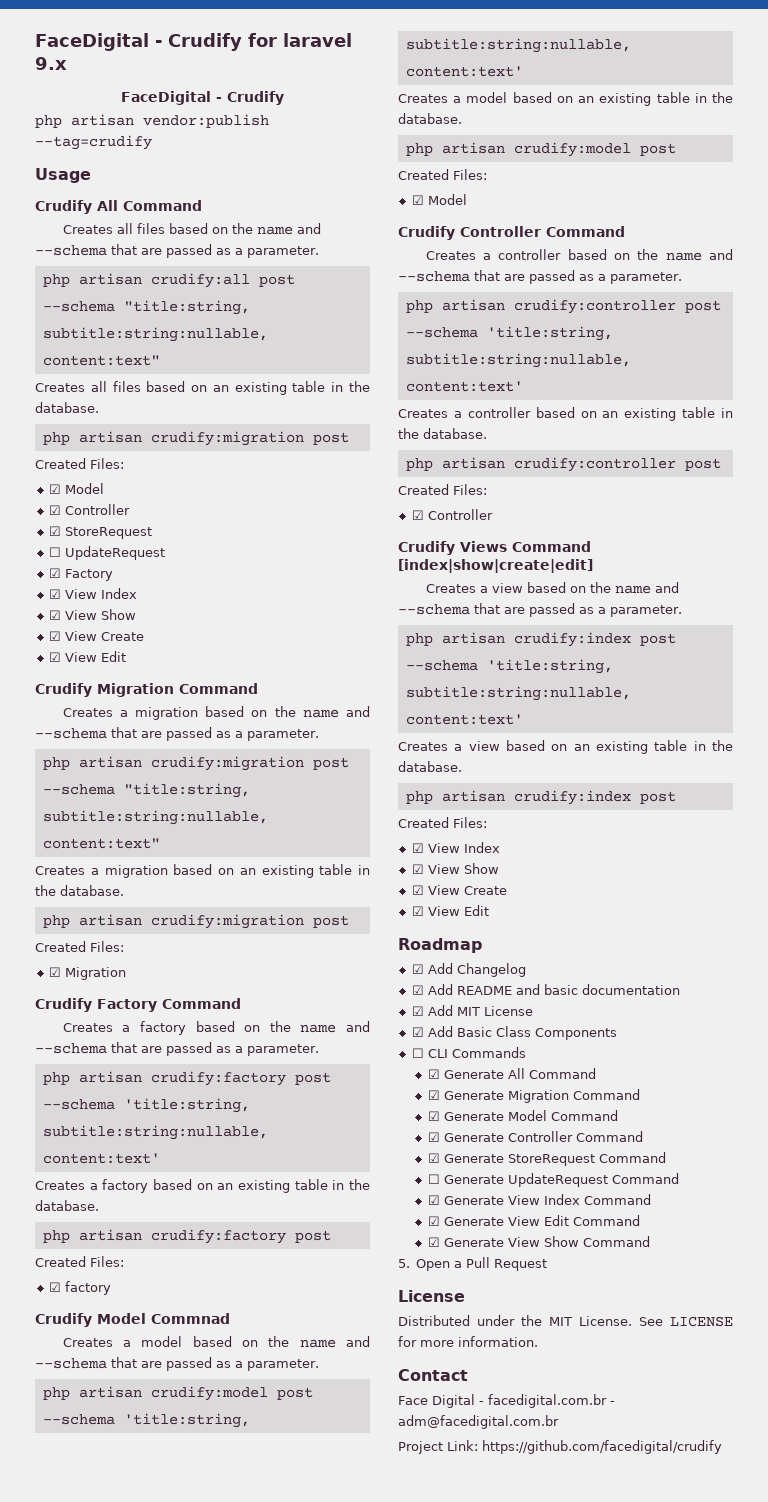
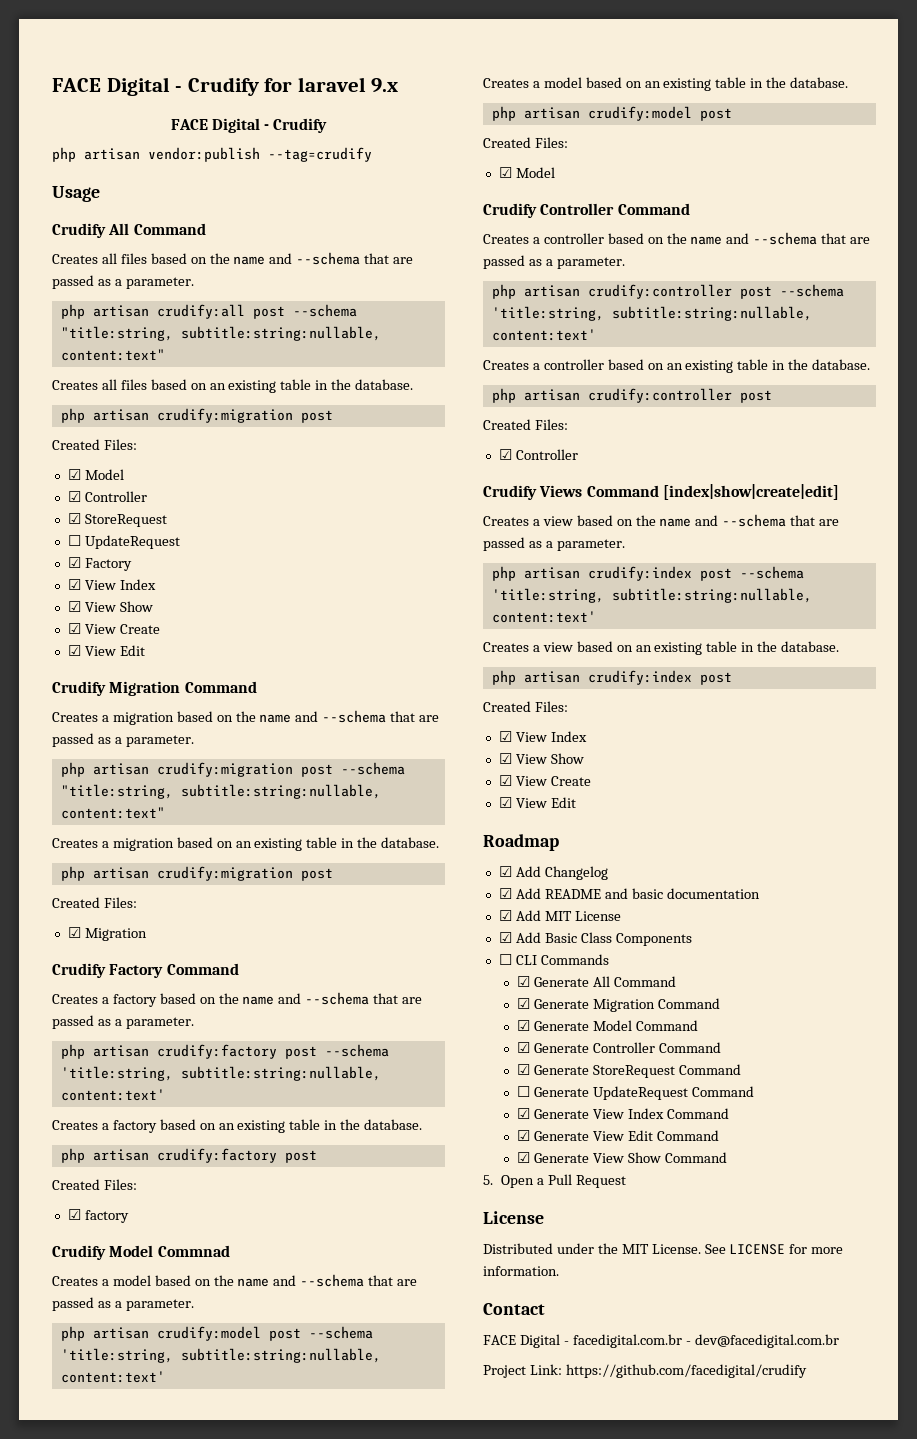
[35,33,149,51] FaceDigital -> [52,77,170,96] FACE Digital
[121,91,211,105] FaceDigital -> [170,118,260,133] FACE Digital
[398,1396,428,1405] Face -> [483,1335,516,1345] FACE
[398,1415,559,1429] adm@facedigital.com.br -> [694,1334,839,1348] dev@facedigital.com.br

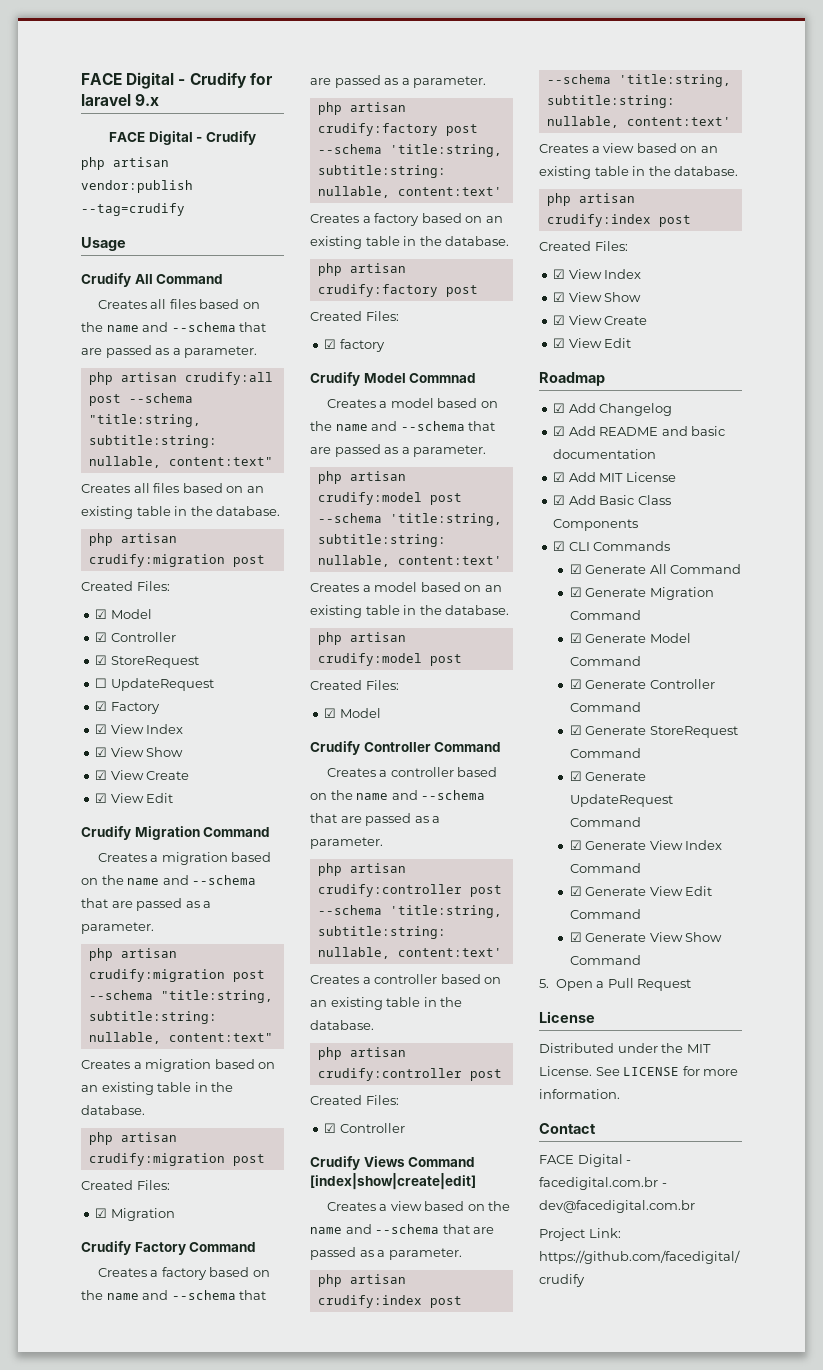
[498,954,512,965] ☐ -> [553,541,566,551] ☑
[517,1086,531,1097] ☐ -> [569,771,582,781] ☑

